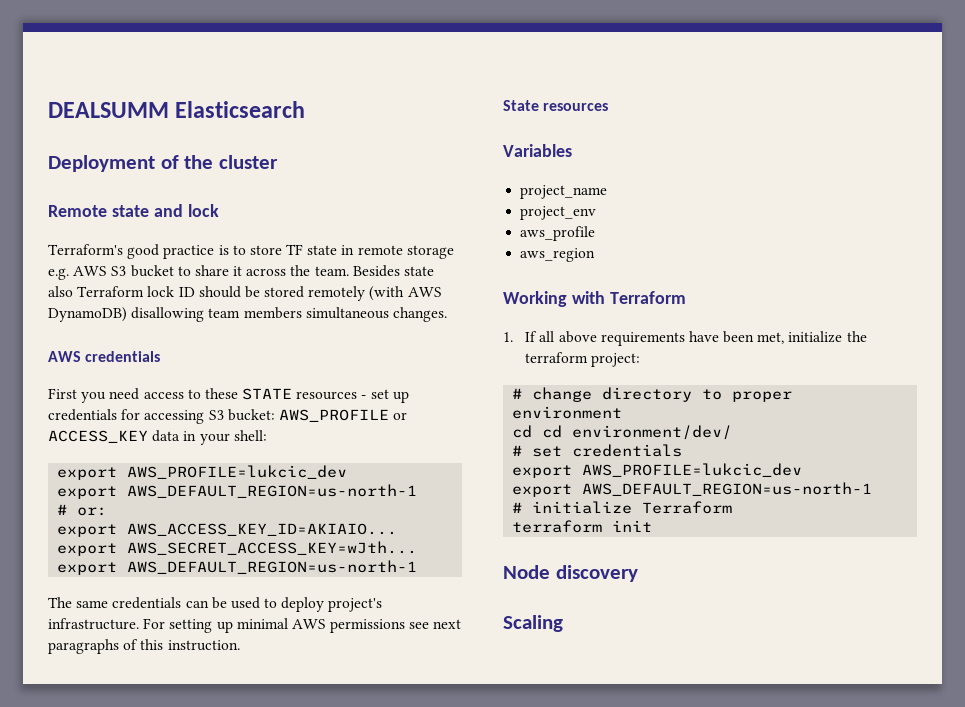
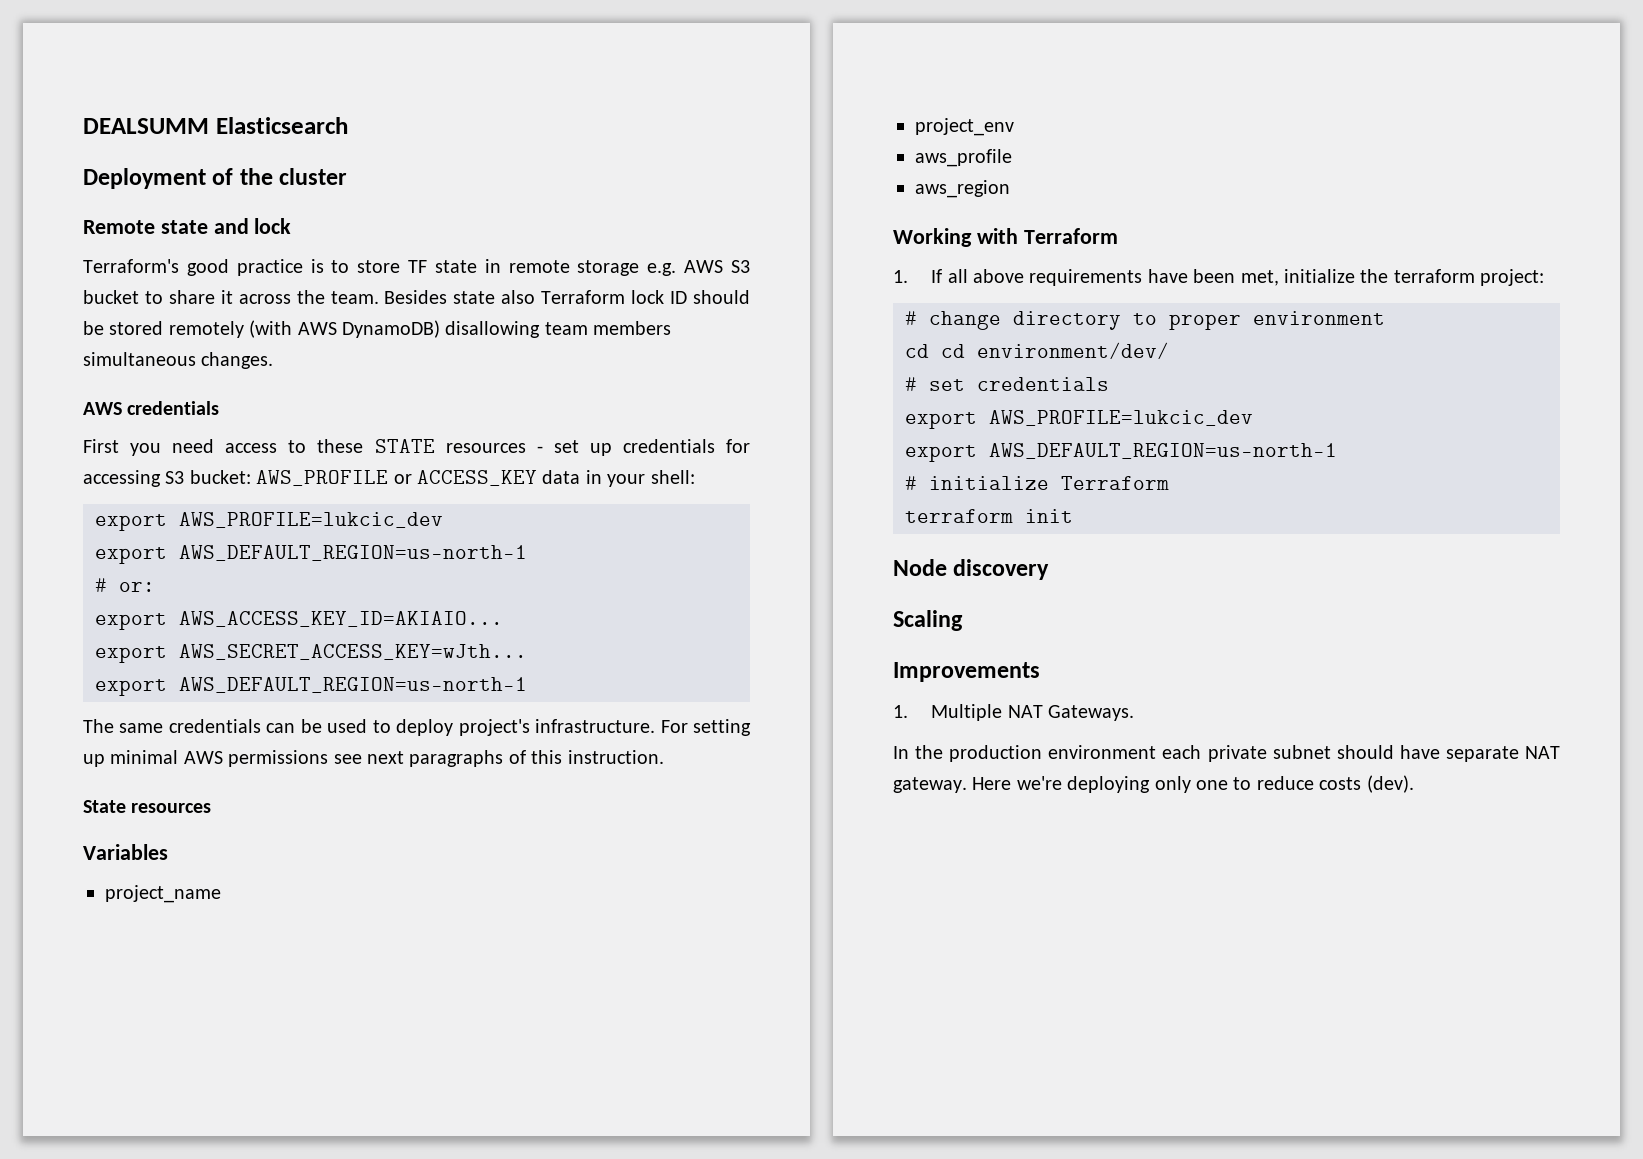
(563, 623) none -> [893,662,1040,682] [893,704,1134,721] [893,745,1560,762] [893,775,1414,793] // Improvements // 1. Multiple NAT Gateways. // In the production environment each private subnet should have separate NAT gateway. Here we're deploying only one to reduce costs (dev).

